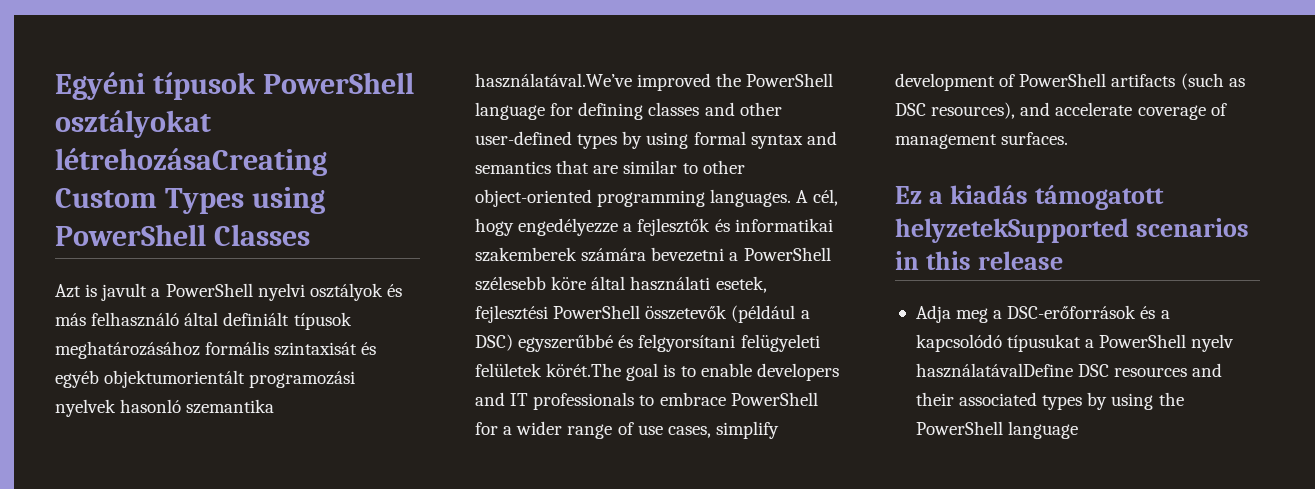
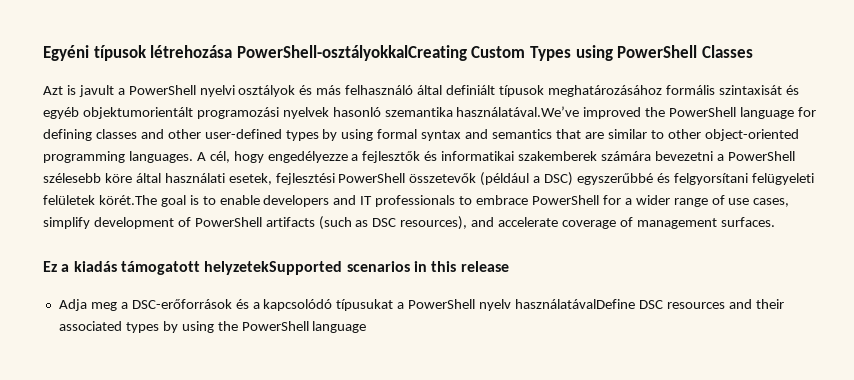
[262,72,414,94] [55,110,211,138] [55,148,327,176] PowerShell osztályokat létrehozásaCreating -> [150,45,467,61] létrehozása PowerShell-osztályokkalCreating

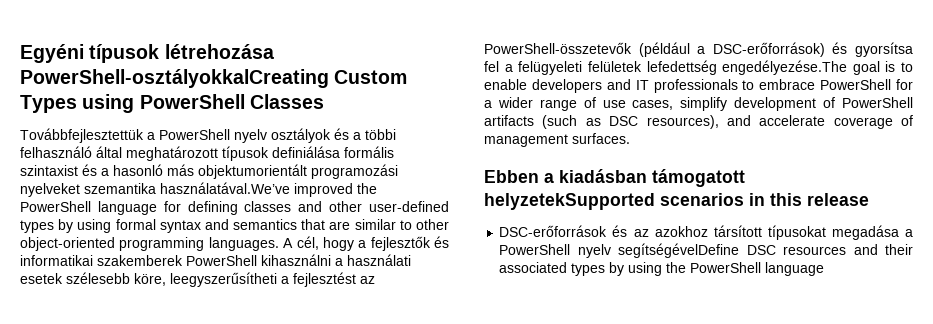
[43,85,235,97] Azt is javult a PowerShell nyelvi -> [20,128,267,143] Továbbfejlesztettük a PowerShell nyelv
[316,85,799,97] [43,107,381,119] más felhasználó által definiált típusok meghatározásához formális szintaxisát és egyéb objektumorientált programozási nyelvek hasonló -> [353,129,396,140] [20,146,394,161] [20,164,398,179] [20,183,80,197] a többi felhasználó által meghatározott típusok definiálása formális szintaxist és a hasonló más objektumorientált programozási nyelveket
[267,151,348,163] engedélyezze -> (354, 244) none
[601,151,795,161] [43,172,814,186] [43,195,157,205] számára bevezetni a PowerShell szélesebb köre által használati esetek, fejlesztési PowerShell összetevők (például a DSC) egyszerűbbé és felgyorsítani felügyeleti felületek körét.The -> [186,254,411,266] [20,272,375,287] [484,42,913,57] [484,60,848,75] PowerShell kihasználni a használati esetek szélesebb köre, leegyszerűsítheti a fejlesztést az PowerShell-összetevők (például a DSC-erőforrások) és gyorsítsa fel a felügyeleti felületek lefedettség engedélyezése.The
[43,261,117,272] Ez a kiadás -> [484,169,647,183] Ebben a kiadásban
[58,299,636,311] Adja meg a DSC-erőforrások és a kapcsolódó típusukat a PowerShell nyelv használatávalDefine -> [499,225,913,240] [499,243,740,258] DSC-erőforrások és az azokhoz társított típusokat megadása a PowerShell nyelv segítségévelDefine

